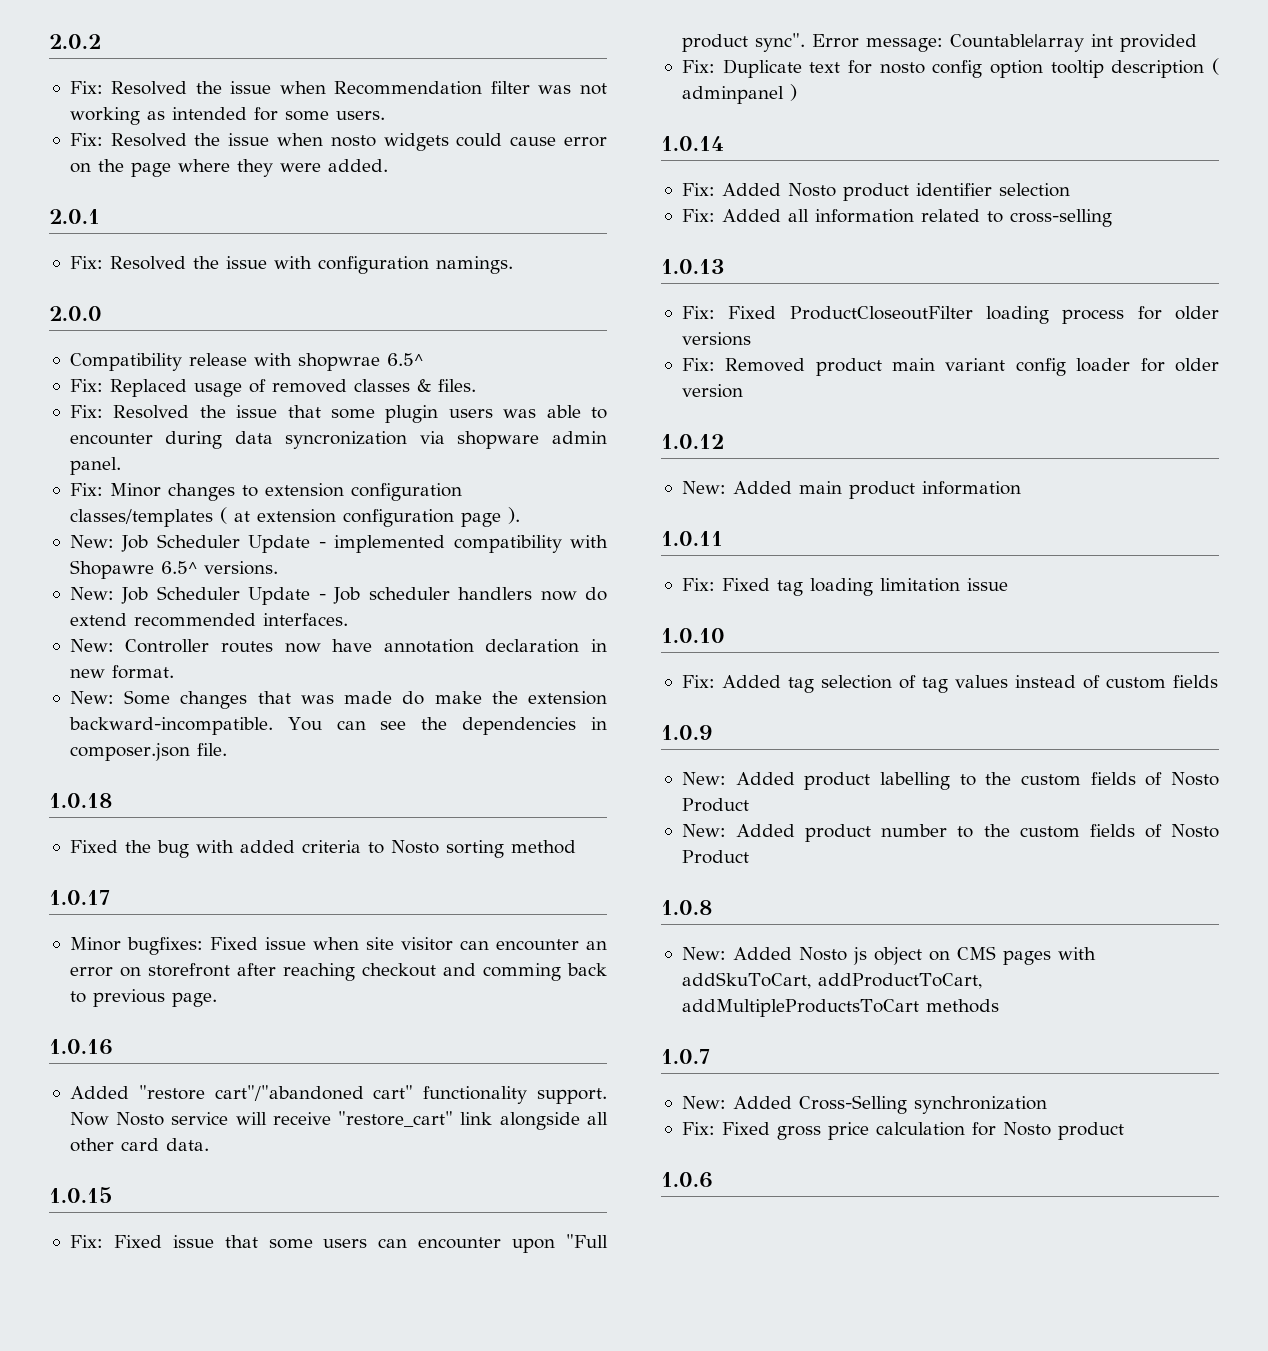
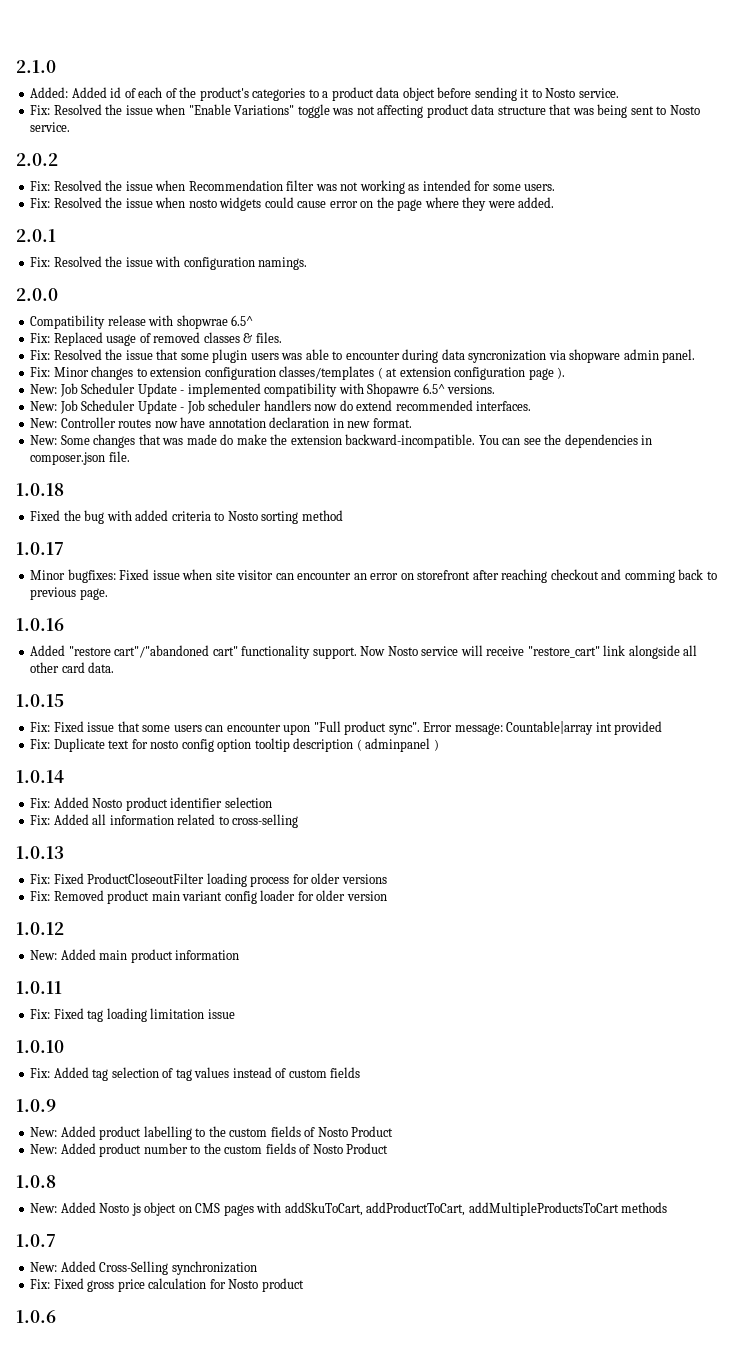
(49, 41) none -> [16,60,56,73] [30,87,619,101] [30,104,700,118] [30,122,71,132] 2.1.0 // Added: Added id of each of the product's categories to a product data object before sending it to Nosto service. // Fix: Resolved the issue when "Enable Variations" toggle was not affecting product data structure that was being sent to Nosto service. //

